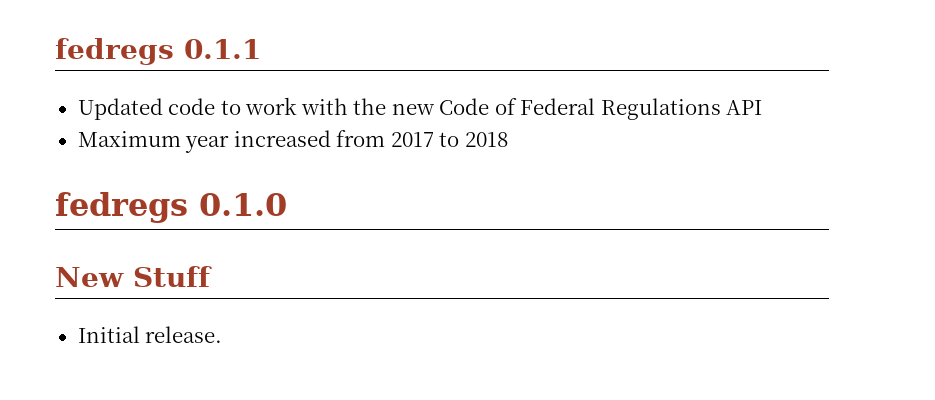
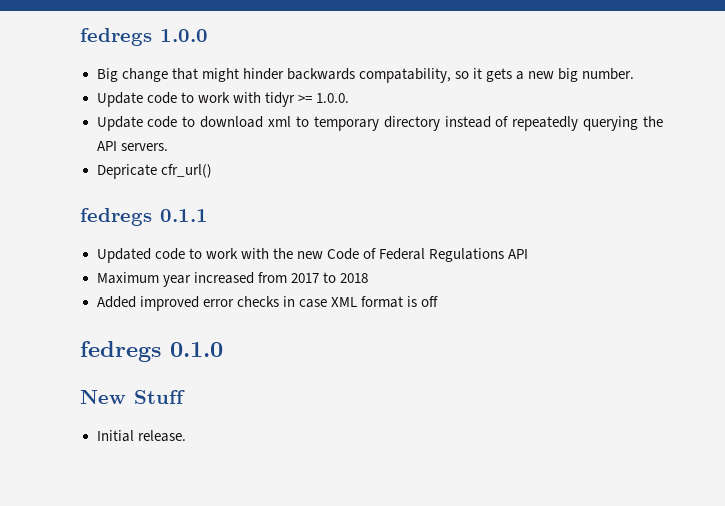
[55,38,174,65] fedregs -> [80,28,208,46] [96,68,635,83] [96,92,349,107] [96,116,663,131] [96,141,168,151] [96,164,212,179] [80,208,152,226] fedregs 1.0.0 // Big change that might hinder backwards compatability, so it gets a new big number. // Update code to work with tidyr >= 1.0.0. // Update code to download xml to temporary directory instead of repeatedly querying the API servers. // Depricate cfr_url() // fedregs
(508, 139) none -> [96,296,438,311] // Added improved error checks in case XML format is off

